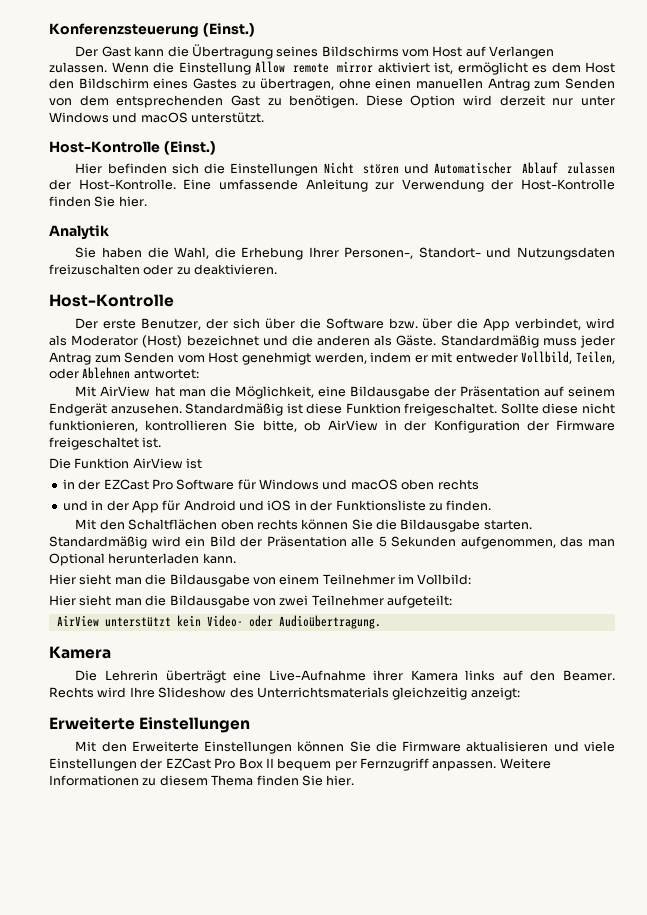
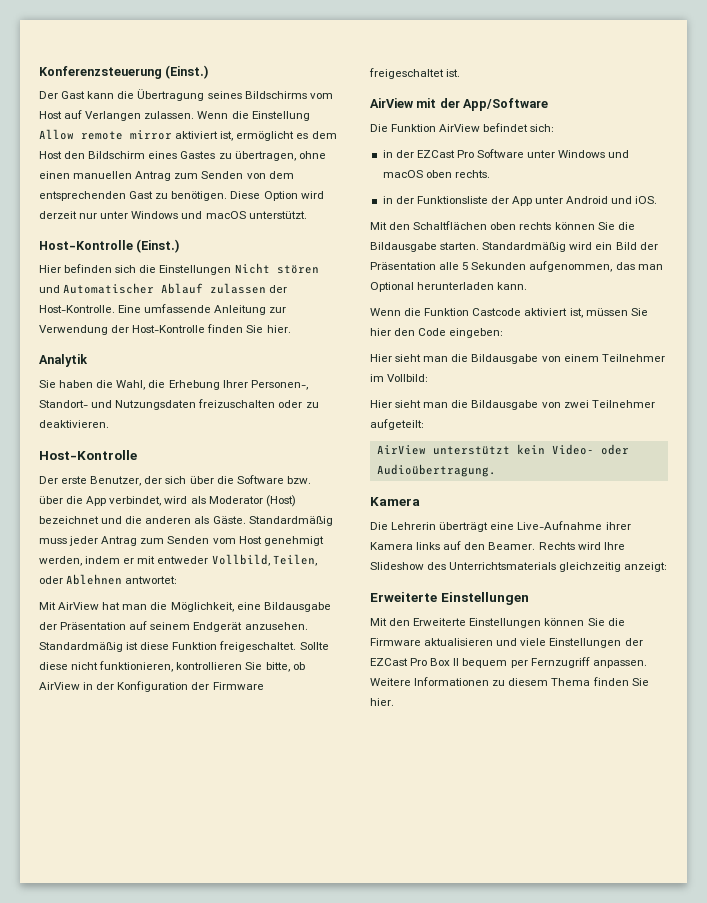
(162, 442) none -> [370,98,549,111] // AirView mit der App/Software
[186,458,203,469] ist -> [483,123,555,132] befindet sich:
[237,479,256,490] für -> [527,150,556,158] unter
[437,479,479,490] [62,500,492,513] rechts // und in der App für Android und iOS in der Funktionsliste zu finden. -> [454,170,490,178] [382,196,658,206] rechts. // in der Funktionsliste der App unter Android und iOS.
(236, 558) none -> [370,308,648,318] [370,328,504,338] // Wenn die Funktion Castcode aktiviert ist, müssen Sie hier den Code eingeben:

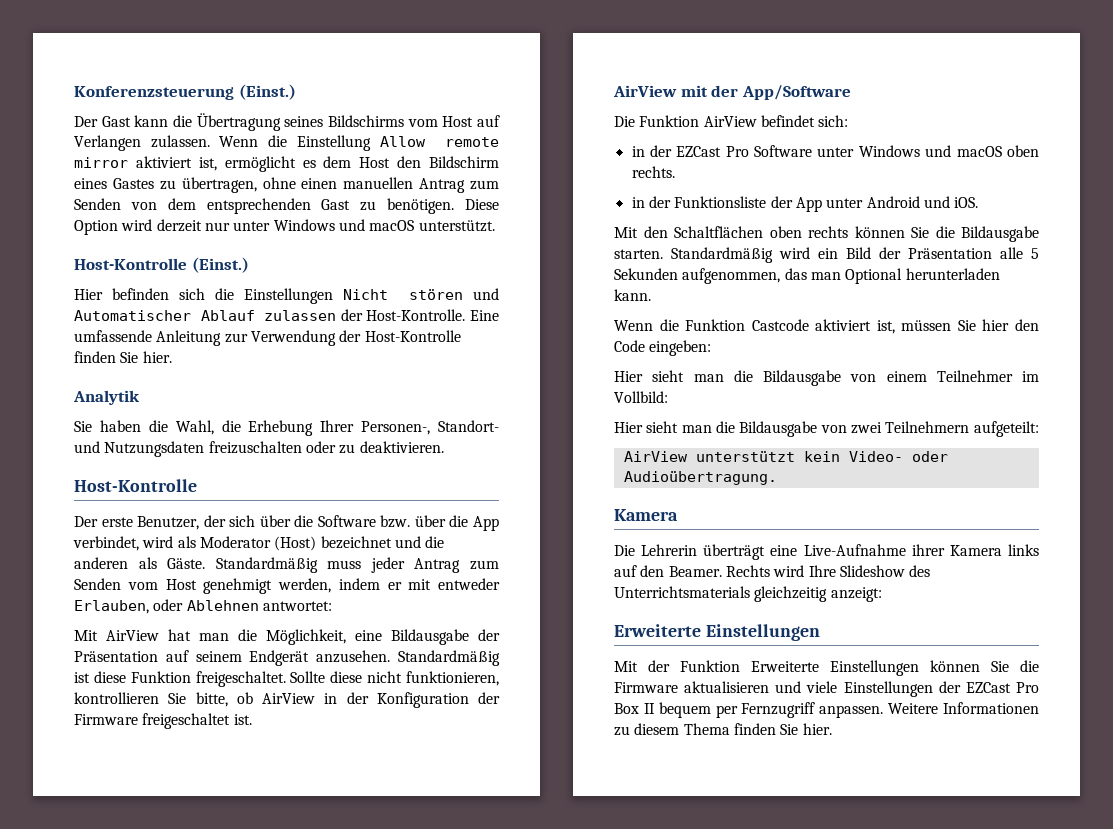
[211,554,317,566] Vollbild, Teilen, -> [74,600,149,614] Erlauben,
[591,400,655,408] Teilnehmer -> [885,421,970,433] Teilnehmern
[389,618,411,626] den -> [648,660,740,672] der Funktion

